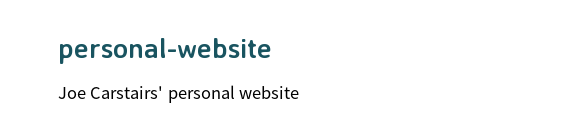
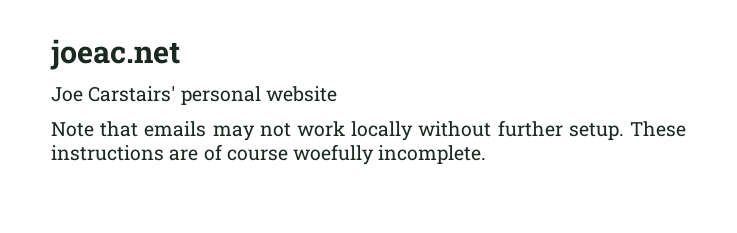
[58,38,272,64] personal-website -> [50,39,180,70] joeac.net
(300, 92) none -> [51,120,686,141] [51,144,487,165] // Note that emails may not work locally without further setup. These instructions are of course woefully incomplete.

